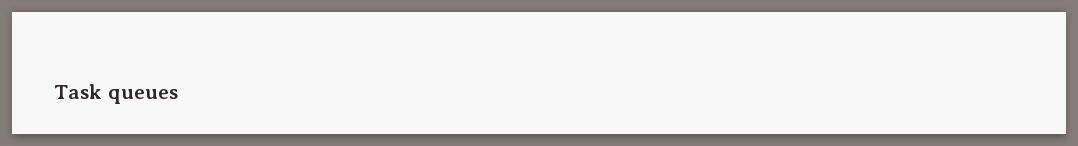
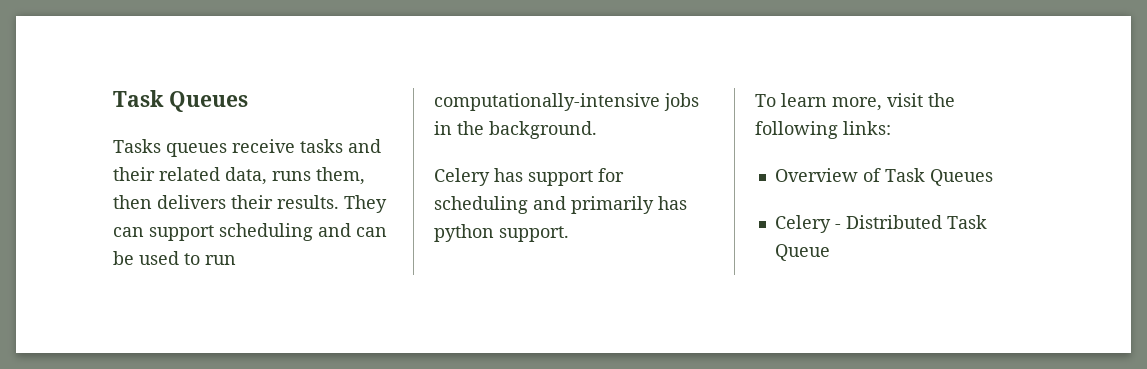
[54,84,178,104] Task queues -> [113,90,248,112] [113,139,381,157] [113,167,365,185] [113,195,387,213] [113,223,387,241] [113,251,236,265] [434,93,699,111] [434,121,597,139] [434,168,624,186] [434,196,687,214] [434,224,569,242] [755,93,955,111] [755,121,891,139] [774,168,993,186] [774,215,987,233] [774,244,830,261] Task Queues // Tasks queues receive tasks and their related data, runs them, then delivers their results. They can support scheduling and can be used to run computationally-intensive jobs in the background. // Celery has support for scheduling and primarily has python support. // To learn more, visit the following links: // Overview of Task Queues // Celery - Distributed Task Queue

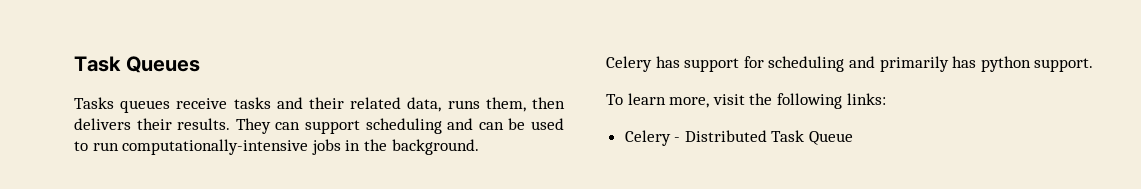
[774,168,993,186] // Overview of Task Queues -> (886, 99) none

